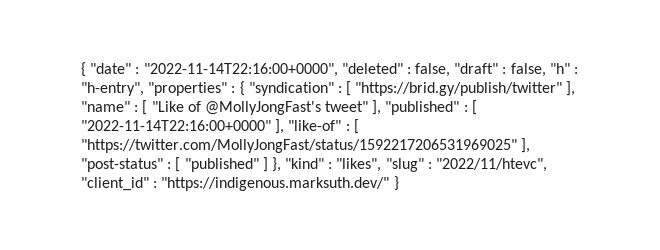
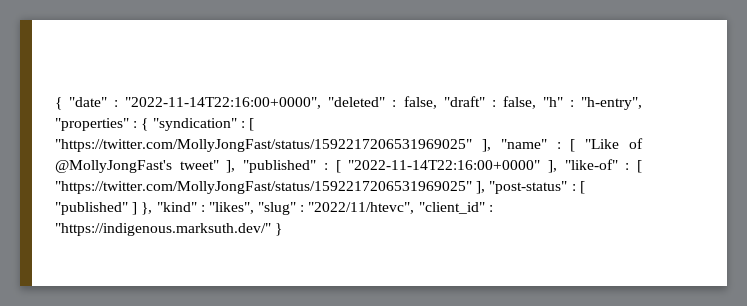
[355,82,563,96] "https://brid.gy/publish/twitter" -> [55,139,472,152] "https://twitter.com/MollyJongFast/status/1592217206531969025"

